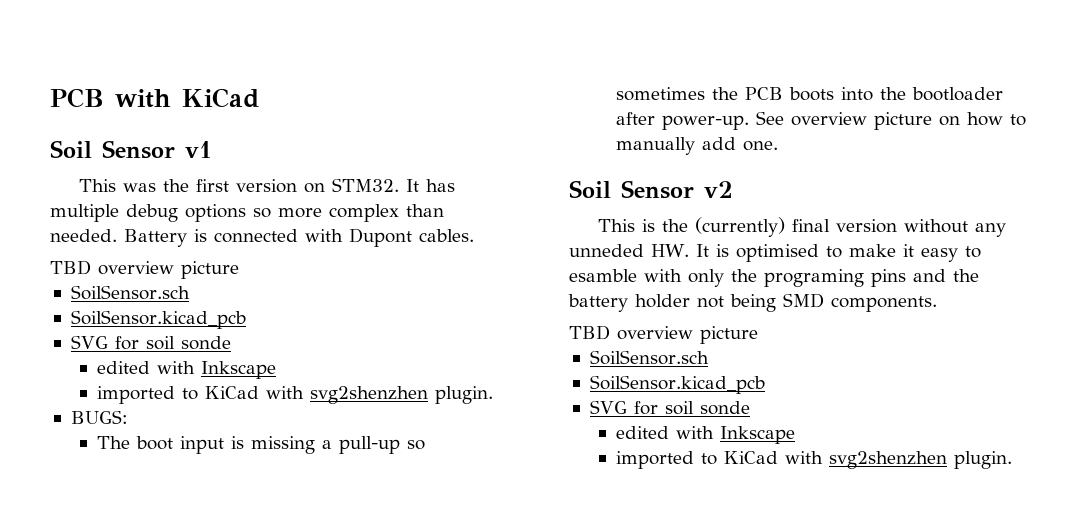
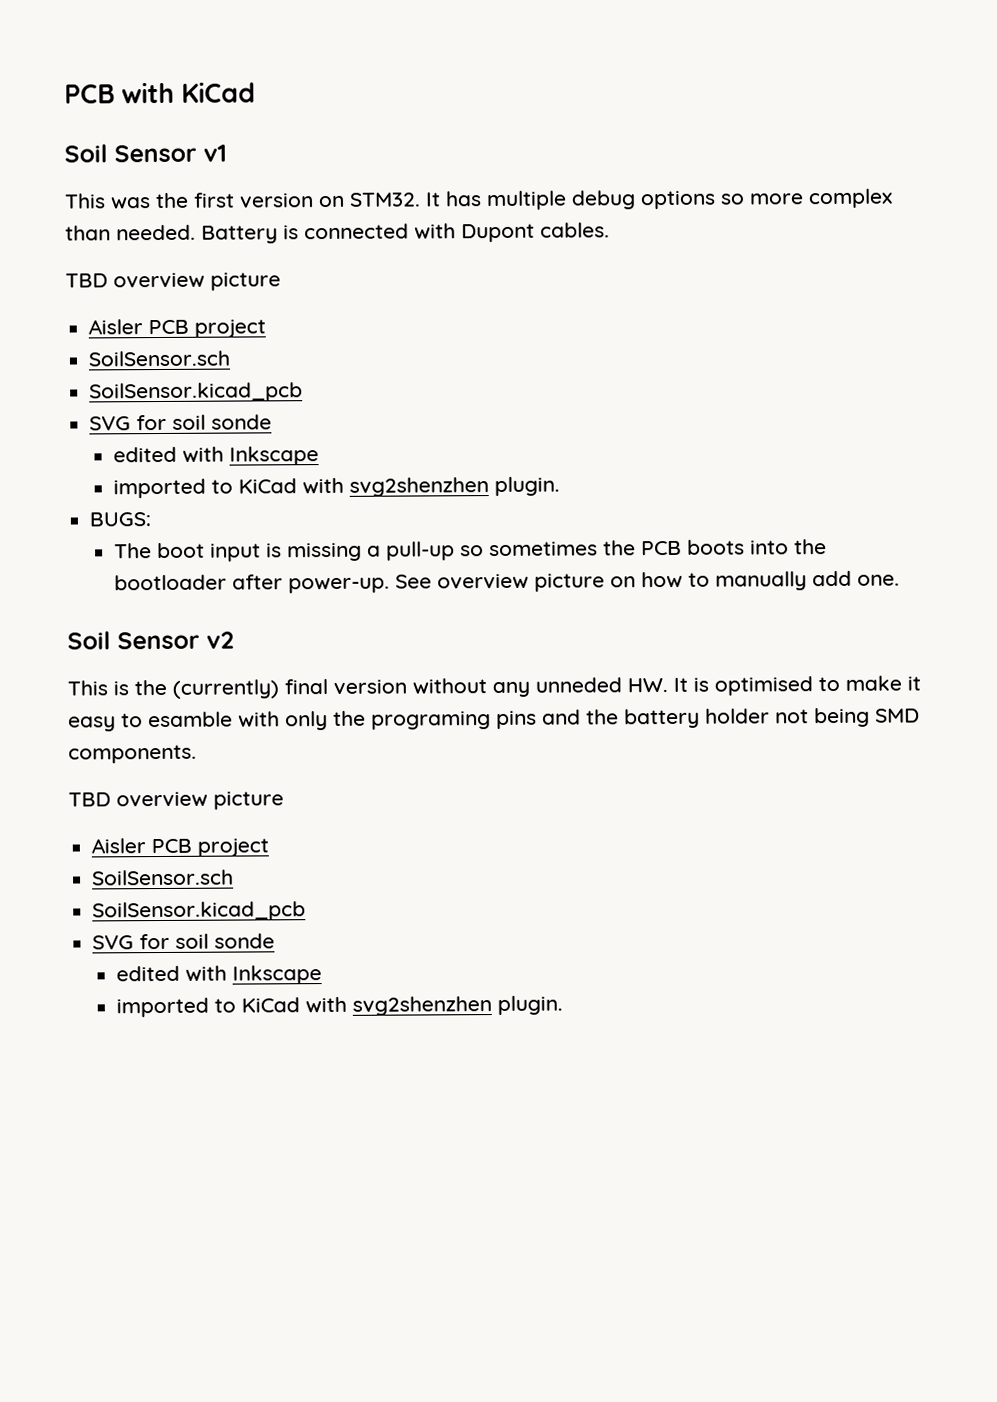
(239, 270) none -> [88,319,267,338] // Aisler PCB project
(758, 335) none -> [91,838,270,857] // Aisler PCB project

